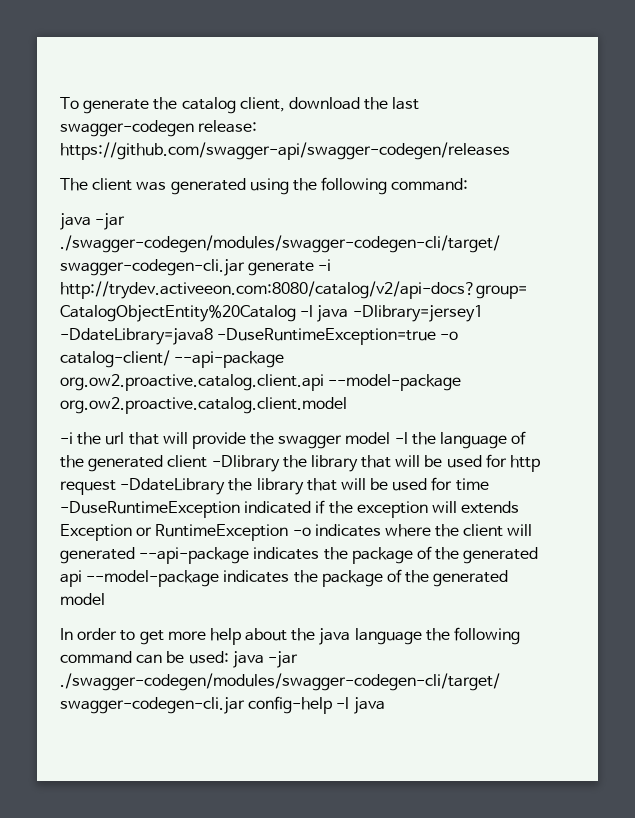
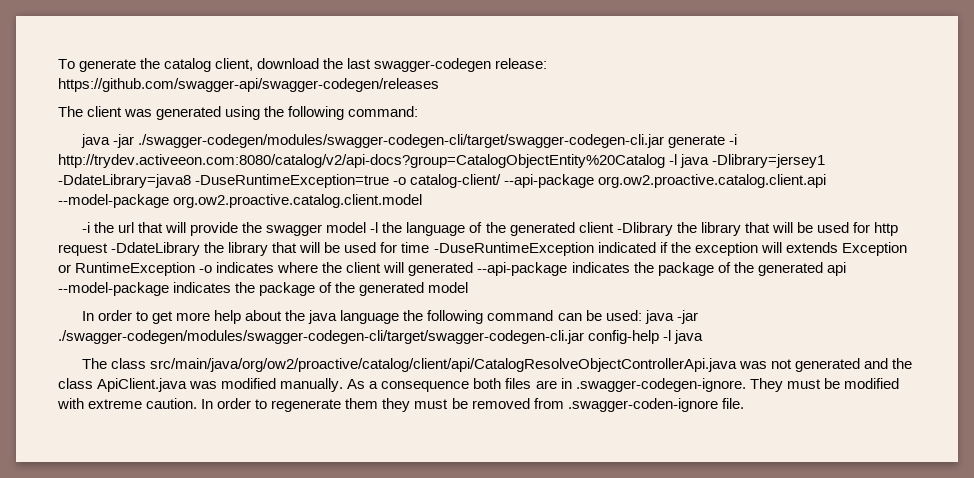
(385, 705) none -> [81,358,913,372] [58,378,899,392] [57,398,744,412] // The class src/main/java/org/ow2/proactive/catalog/client/api/CatalogResolveObjectControllerApi.java was not generated and the class ApiClient.java was modified manually. As a consequence both files are in .swagger-codegen-ignore. They must be modified with extreme caution. In order to regenerate them they must be removed from .swagger-coden-ignore file.

